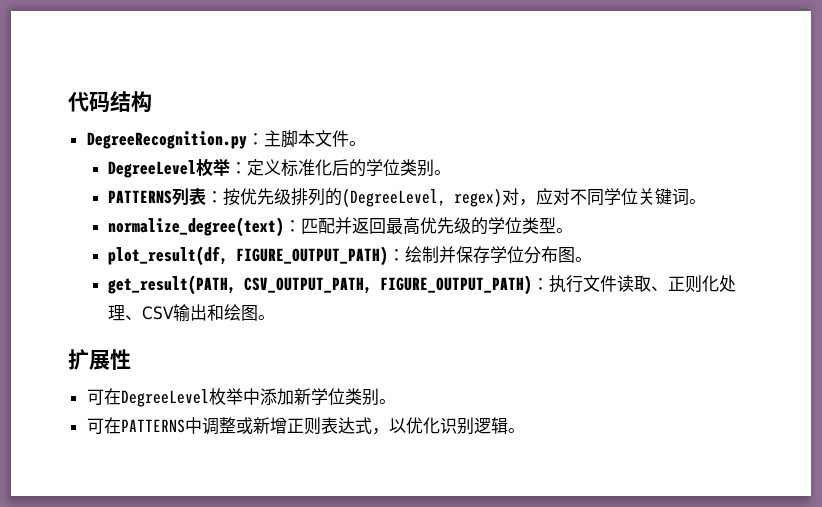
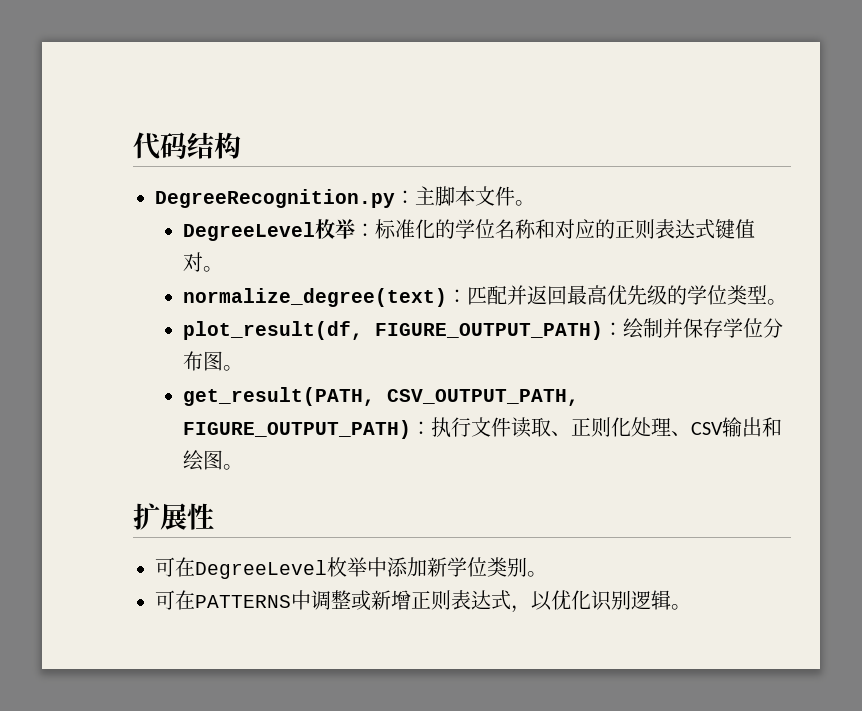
[246,159,451,177] [107,188,689,207] 定义标准化后的学位类别。 // PATTERNS列表：按优先级排列的(DegreeLevel, regex)对，应对不同学位关键词 -> [375,219,756,239] [183,252,204,272] 标准化的学位名称和对应的正则表达式键值对

